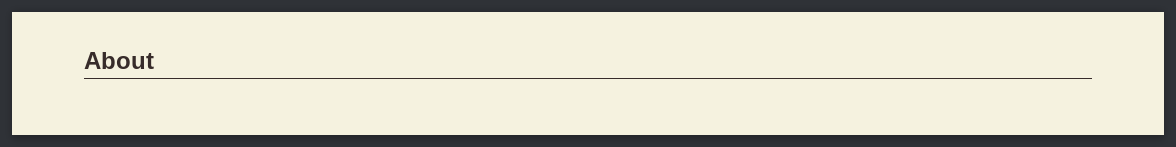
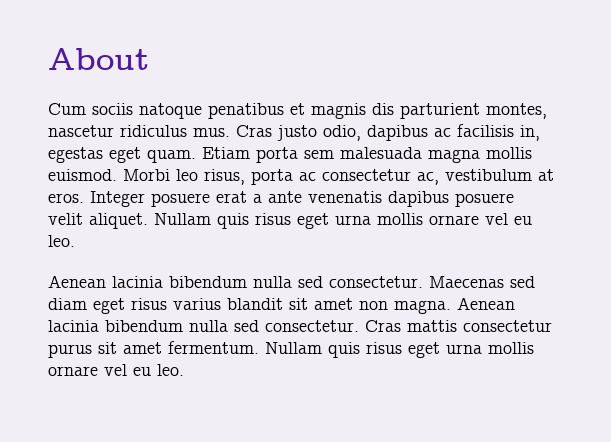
(154, 60) none -> [48,103,547,119] [48,124,540,141] [48,147,532,163] [48,169,554,185] [48,191,514,207] [48,213,532,229] [48,235,75,247] [48,275,535,288] [48,297,515,314] [48,320,552,332] [48,341,534,358] [48,364,184,376] // Cum sociis natoque penatibus et magnis dis parturient montes, nascetur ridiculus mus. Cras justo odio, dapibus ac facilisis in, egestas eget quam. Etiam porta sem malesuada magna mollis euismod. Morbi leo risus, porta ac consectetur ac, vestibulum at eros. Integer posuere erat a ante venenatis dapibus posuere velit aliquet. Nullam quis risus eget urna mollis ornare vel eu leo. // Aenean lacinia bibendum nulla sed consectetur. Maecenas sed diam eget risus varius blandit sit amet non magna. Aenean lacinia bibendum nulla sed consectetur. Cras mattis consectetur purus sit amet fermentum. Nullam quis risus eget urna mollis ornare vel eu leo.

